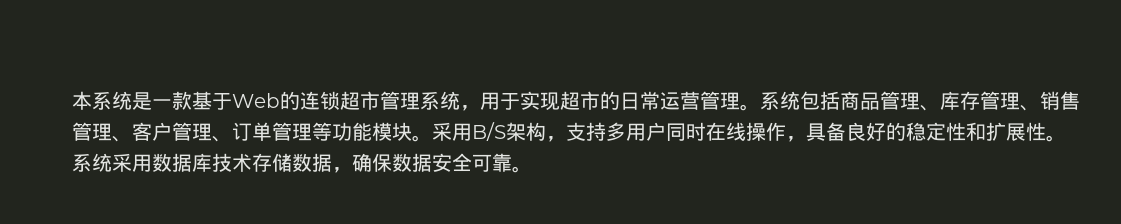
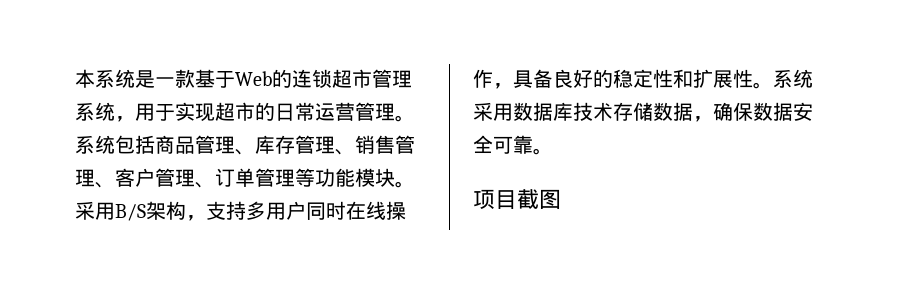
(532, 169) none -> [473,189,561,209] // 项目截图

